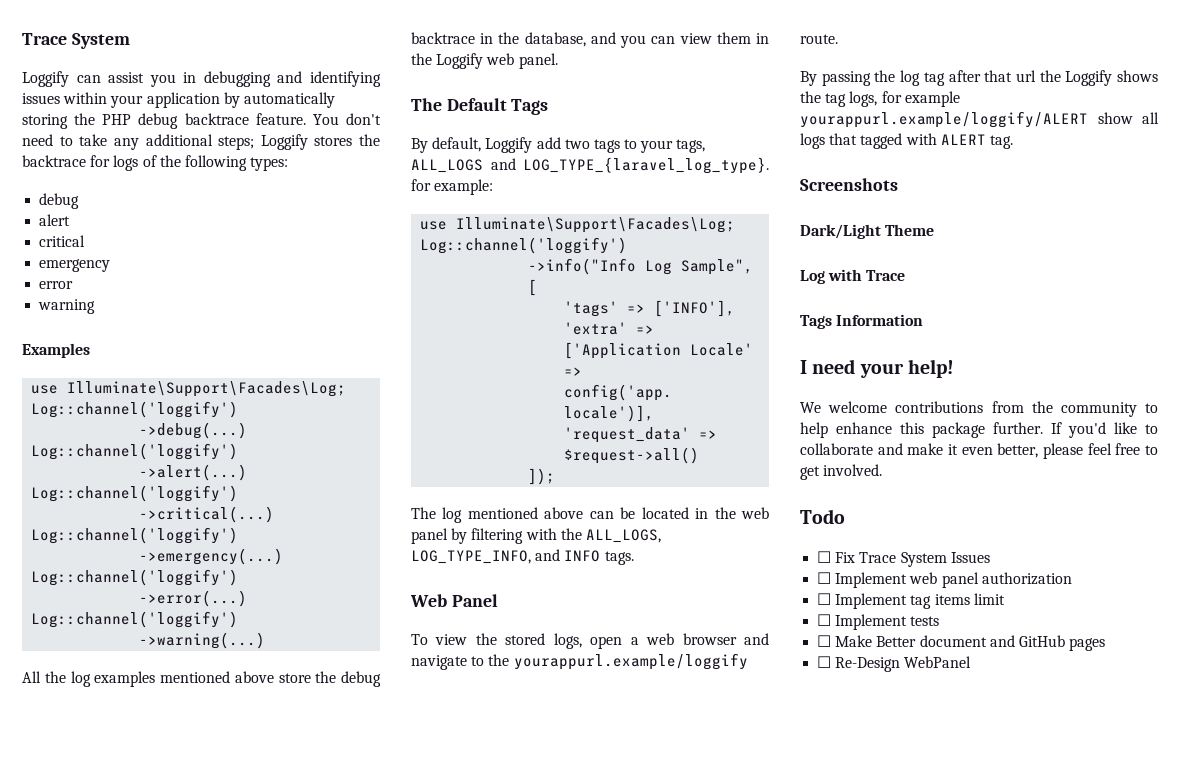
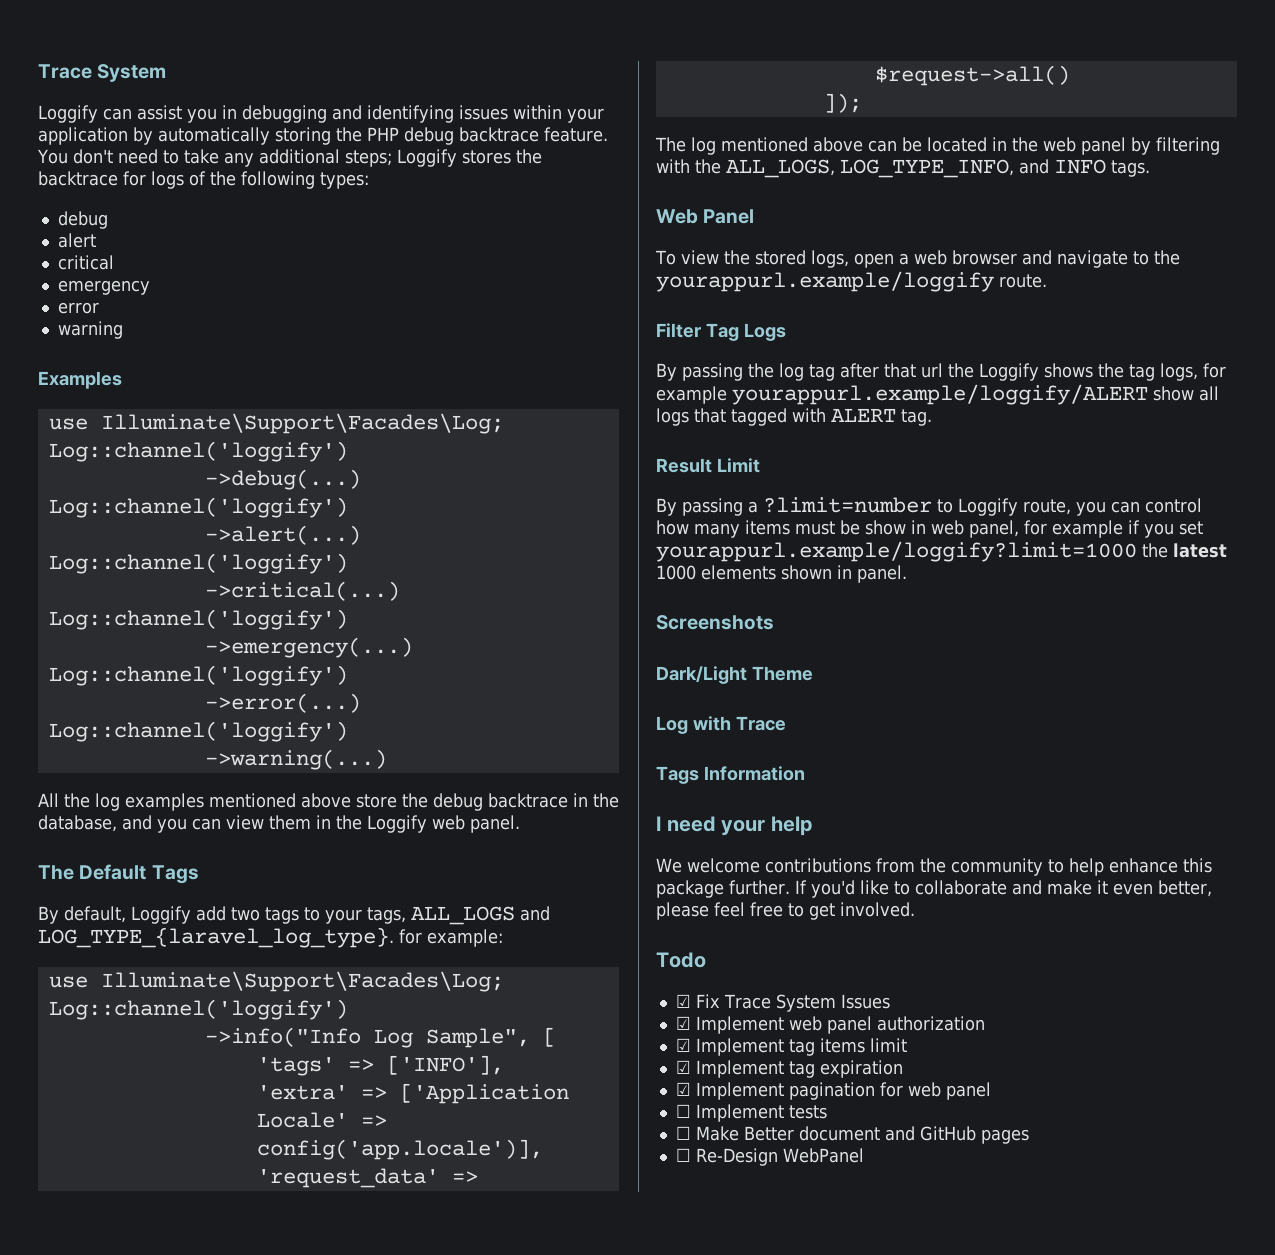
(838, 39) none -> [656,323,786,341] // Filter Tag Logs
(1013, 142) none -> [656,458,760,473] [656,497,1202,516] [656,520,1203,538] [656,541,1227,562] [656,565,907,583] // Result Limit // By passing a ?limit=number to Loggify route, you can control how many items must be show in web panel, for example if you set yourappurl.example/loggify?limit=1000 the latest 1000 elements shown in panel.
[907,359,954,378] help! -> [770,816,812,836] help
[817,551,832,563] ☐ -> [675,994,691,1008] ☑
[817,572,832,584] ☐ -> [675,1016,691,1030] ☑
[817,593,832,605] ☐ -> [675,1038,691,1052] ☑
(1005, 599) none -> [675,1060,903,1078] [675,1082,991,1100] // ☑ Implement tag expiration // ☑ Implement pagination for web panel

